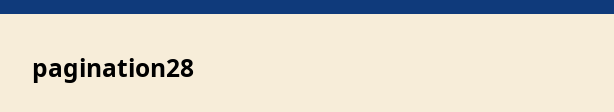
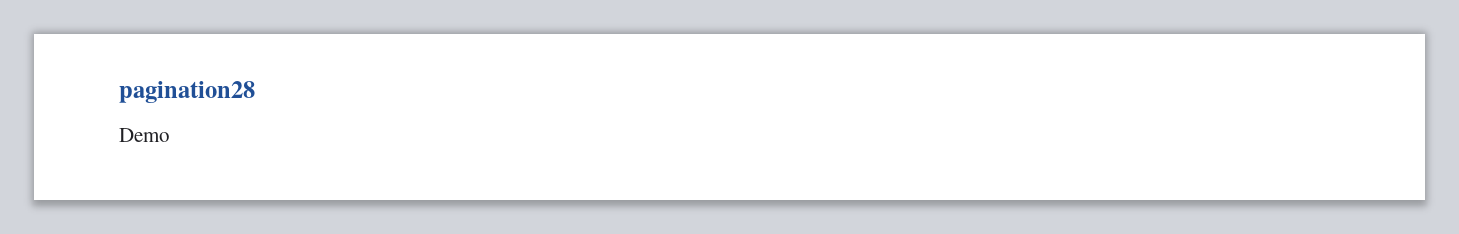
(194, 70) none -> [119,128,170,142] // Demo

